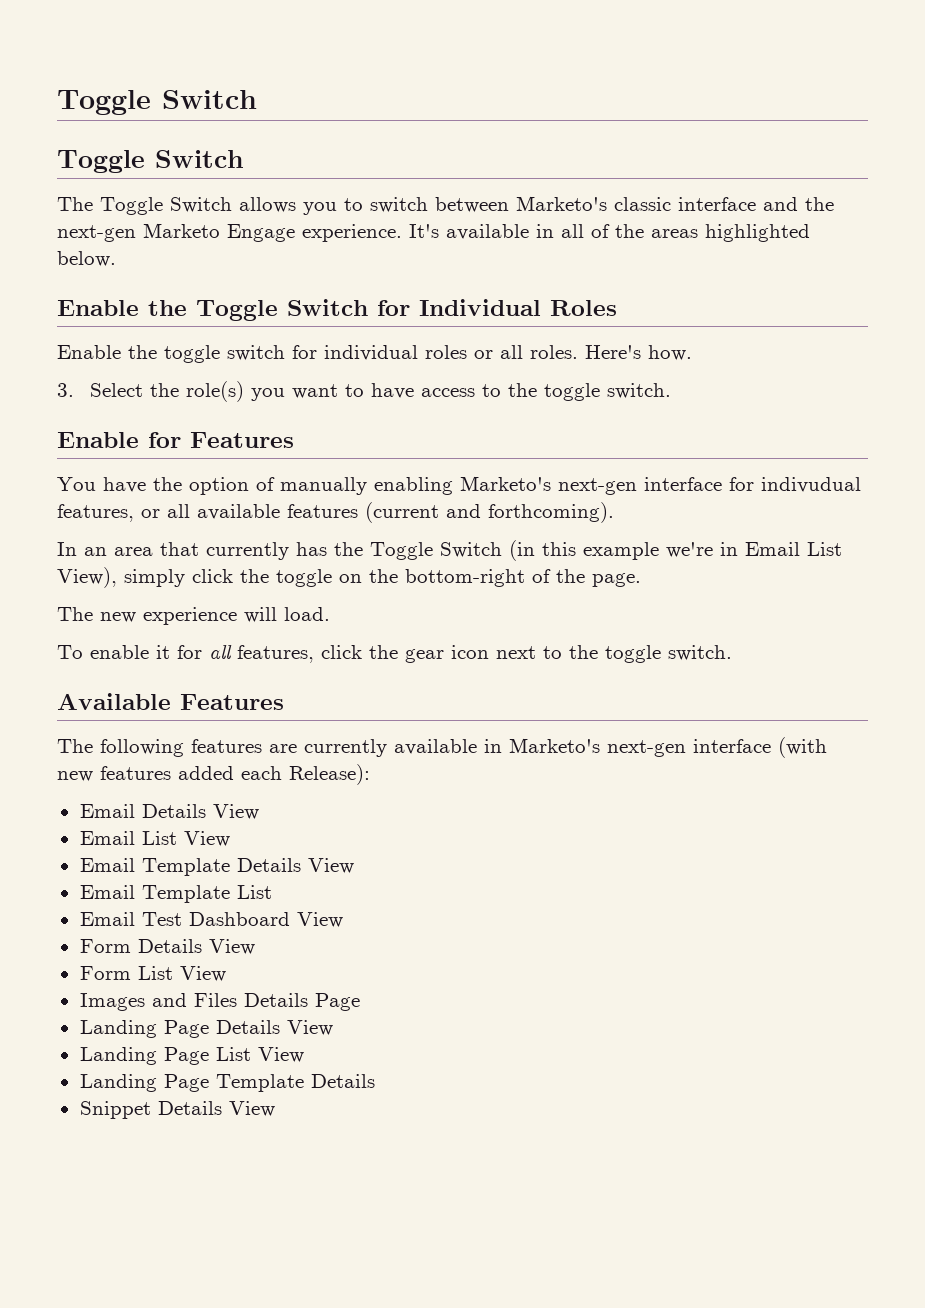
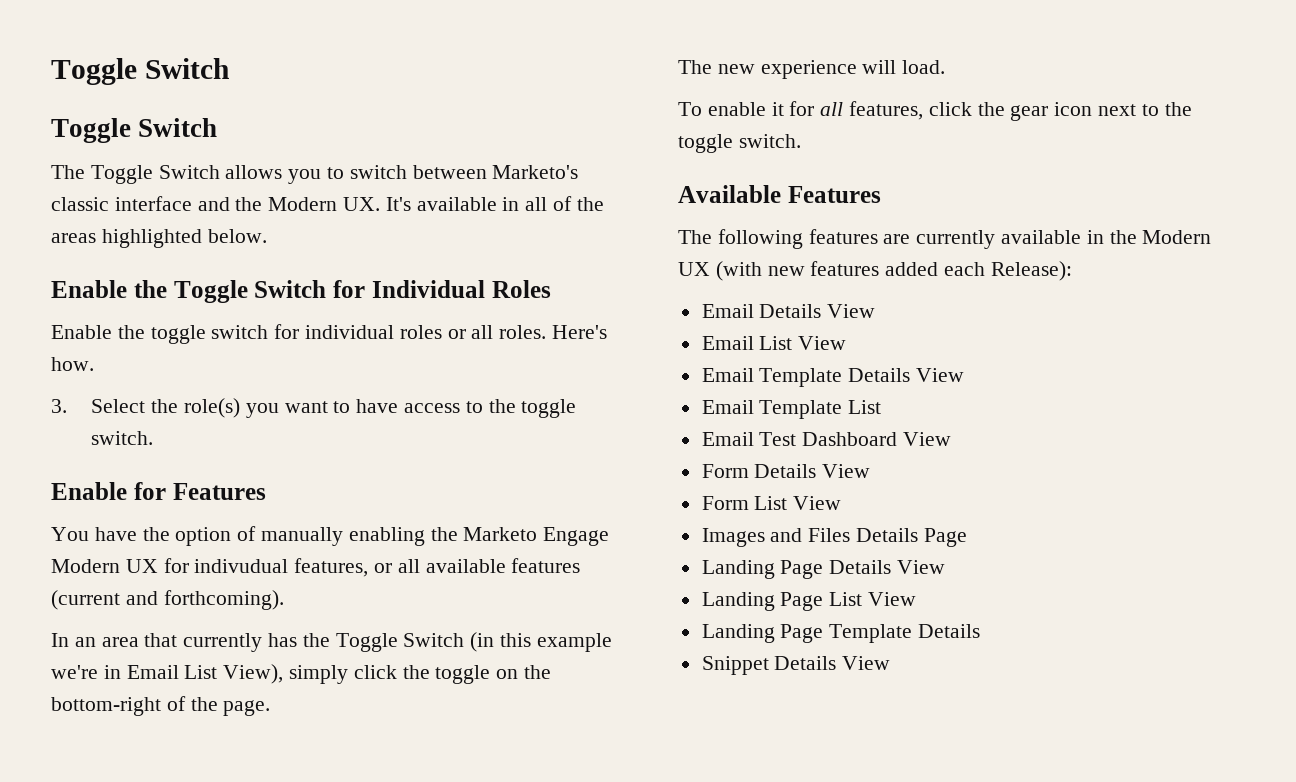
[57,223,402,242] next-gen Marketo Engage experience. -> [268,197,381,211] Modern UX.
[460,476,722,495] Marketo's next-gen interface -> [430,527,610,546] [51,559,158,573] the Marketo Engage Modern UX
[509,738,771,757] Marketo's next-gen interface -> [1109,230,1212,244] [678,262,710,276] the Modern UX

